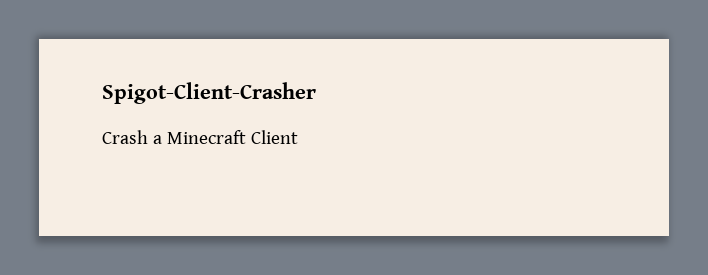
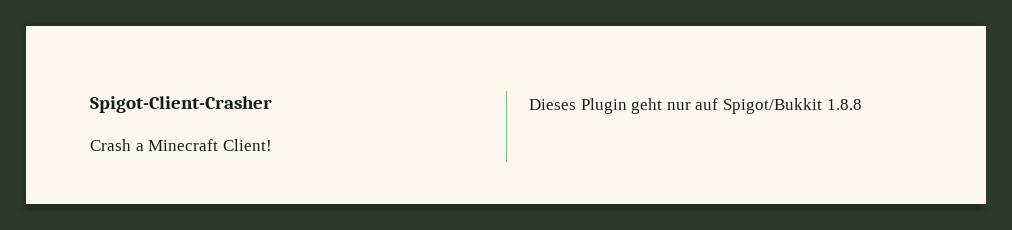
[250,130,298,144] Client -> [222,139,272,151] [529,98,862,114] Client! // Dieses Plugin geht nur auf Spigot/Bukkit 1.8.8

